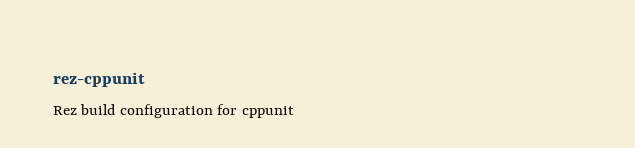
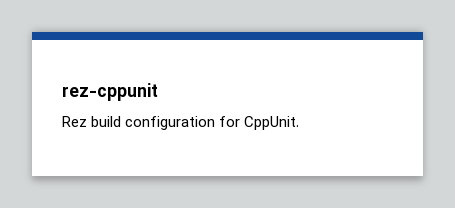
[241,106,294,118] cppunit -> [244,116,300,130] CppUnit.

